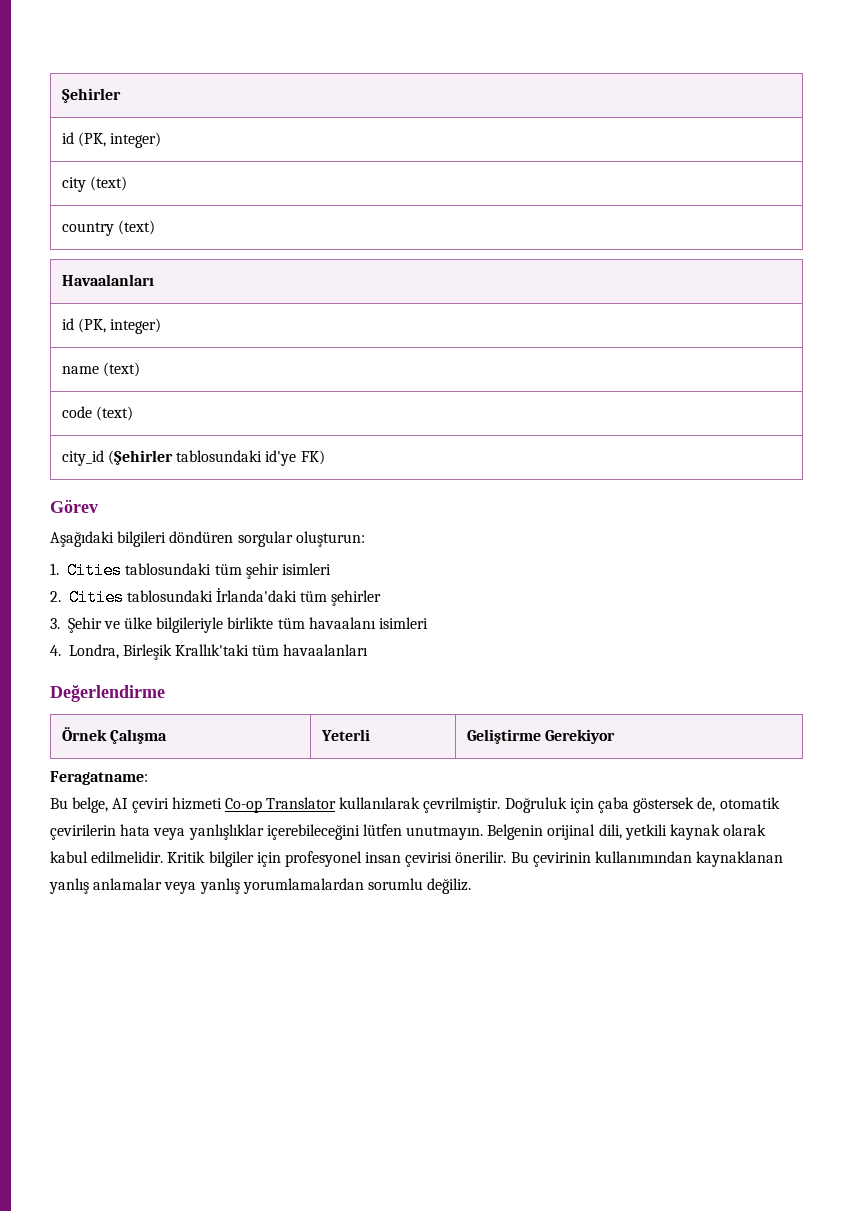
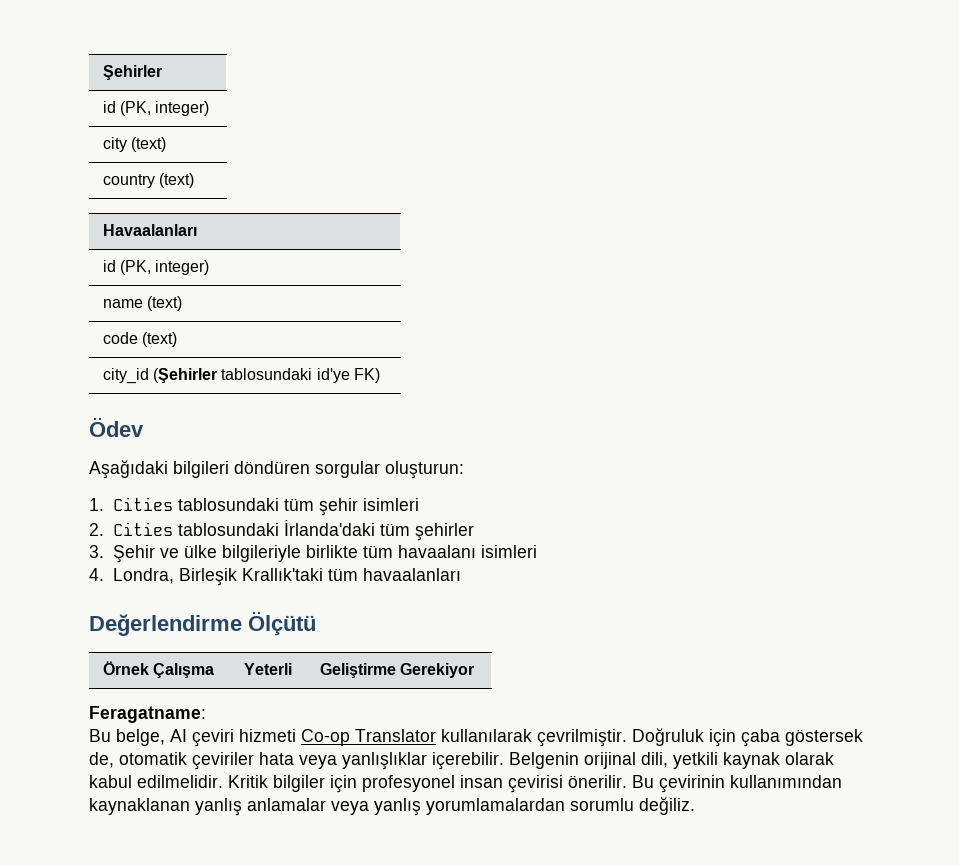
[50,499,98,513] Görev -> [89,417,144,437] Ödev
(165, 693) none -> [248,611,316,636] Ölçütü
[50,824,116,840] çevirilerin -> [192,752,254,770] çeviriler
[266,824,484,840] içerebileceğini lütfen unutmayın. -> [432,752,504,770] içerebilir.

